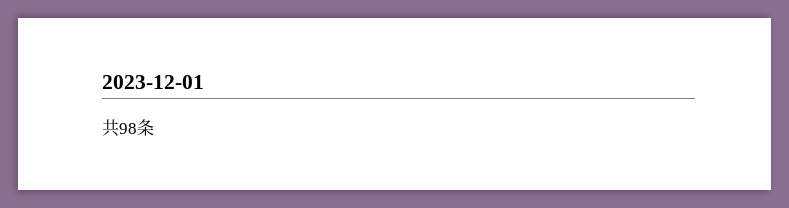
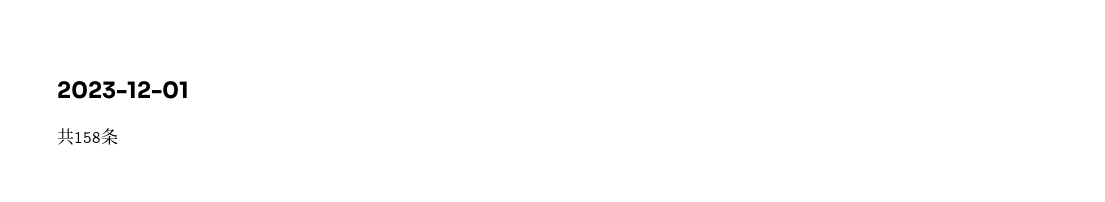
[119,123,137,134] 98 -> [74,132,101,143] 158

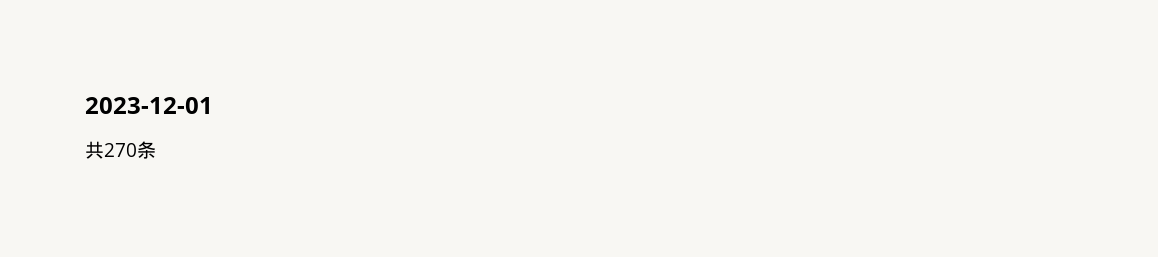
[74,132,101,143] 158 -> [104,143,137,157] 270

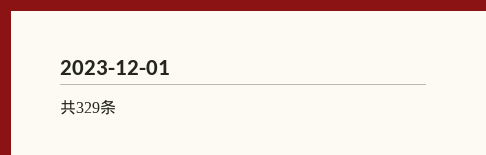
[104,143,137,157] 270 -> [76,102,100,113] 329

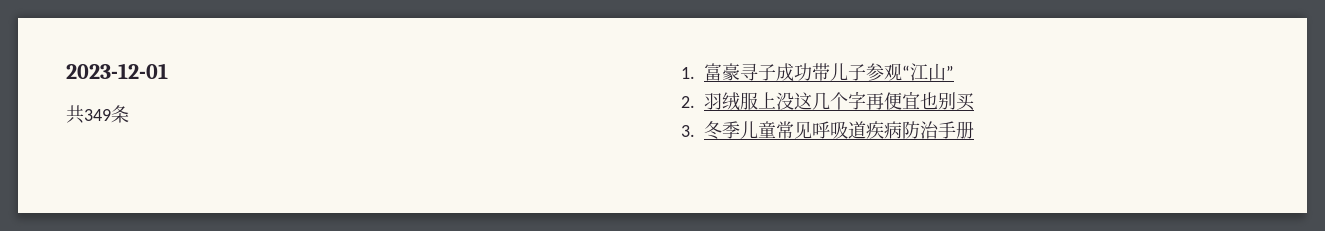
[76,102,100,113] 329 -> [84,109,111,121] 349
(116, 107) none -> [681,63,954,81] [681,91,975,111] [681,121,974,140] // 1.富豪寻子成功带儿子参观“江山” // 2.羽绒服上没这几个字再便宜也别买 // 3.冬季儿童常见呼吸道疾病防治手册

